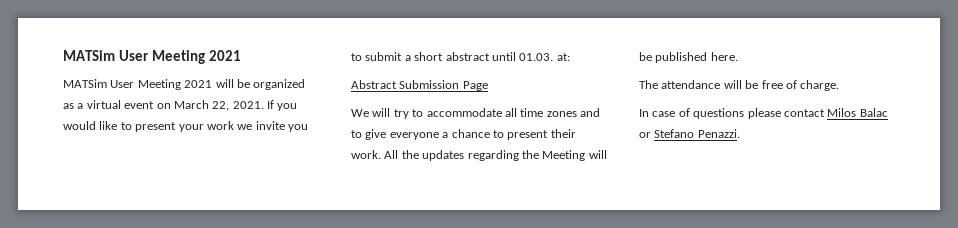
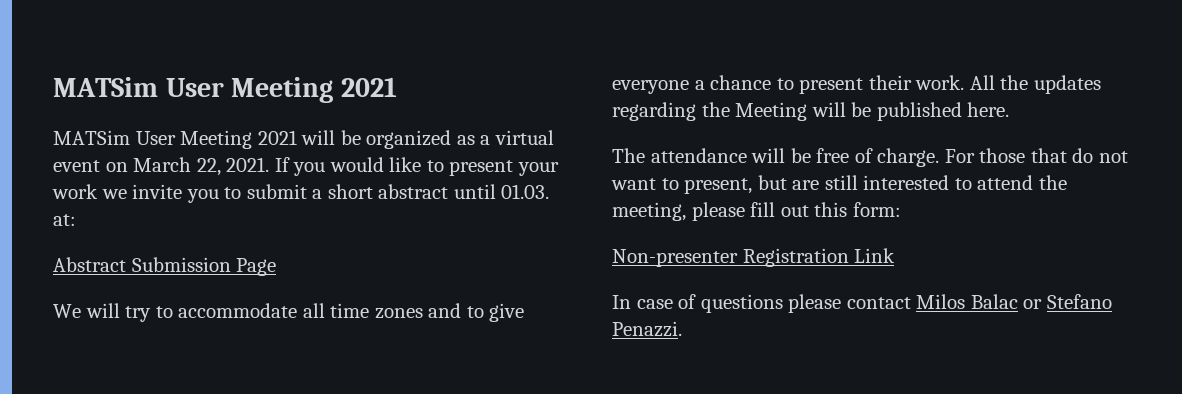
(840, 85) none -> [944,148,1128,163] [611,175,1067,194] [612,202,901,221] [612,248,896,267] For those that do not want to present, but are still interested to attend the meeting, please fill out this form: // Non-presenter Registration Link

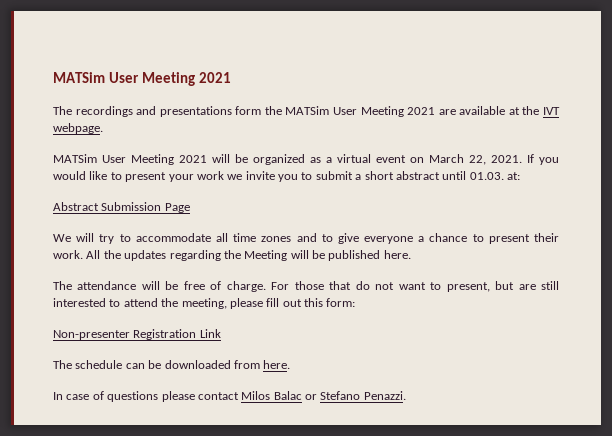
[53,77,397,103] MATSim User Meeting 2021 -> [53,72,232,86] [53,106,560,117] [53,123,103,134] MATSim User Meeting 2021 // The recordings and presentations form the MATSim User Meeting 2021 are available at the IVT webpage.
(896, 255) none -> [53,360,291,369] // The schedule can be downloaded from here.

